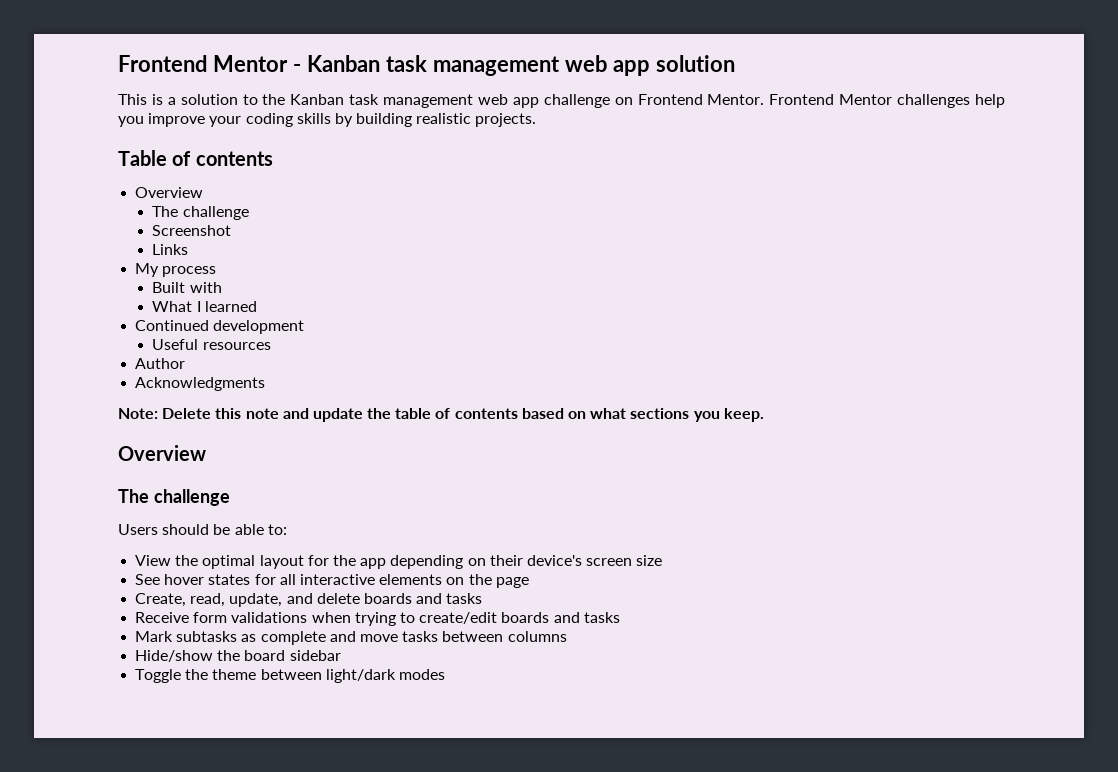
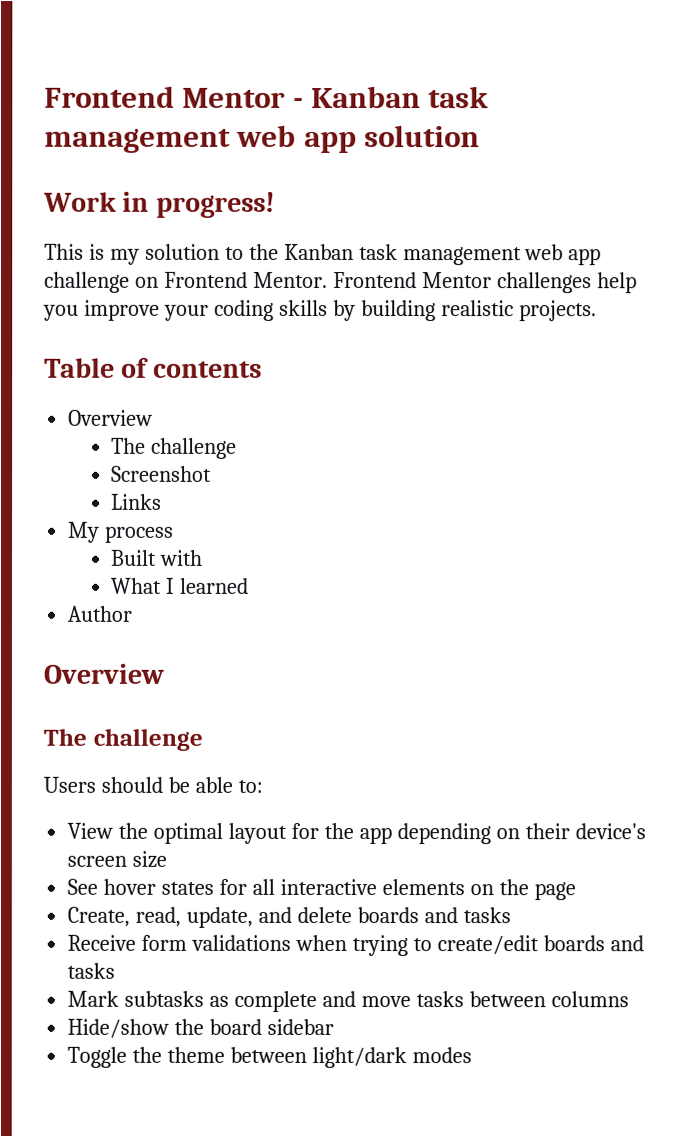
(735, 63) none -> [43,191,275,218] // Work in progress!
[167,97,176,105] a -> [109,248,140,265] my
[135,320,305,334] [152,339,271,350] [135,358,186,369] [135,377,266,391] [118,408,764,422] Continued development // Useful resources // Author // Acknowledgments // Note: Delete this note and update the table of contents based on what sections you keep. -> [67,605,133,622] Author

